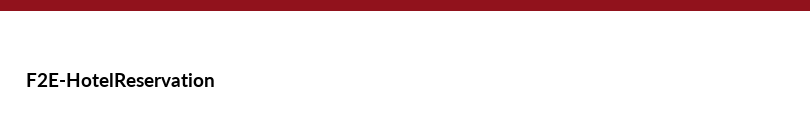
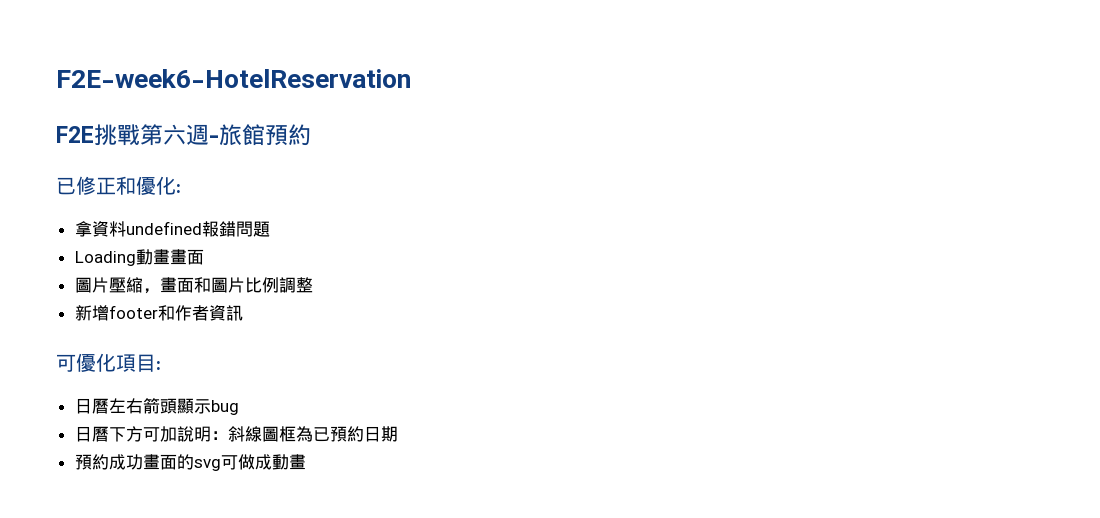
[26,73,215,87] F2E-HotelReservation -> [56,69,411,88] [56,124,311,146] [56,176,181,195] [74,221,270,237] [74,249,204,266] [74,277,313,294] [74,305,243,321] [56,353,161,372] [74,398,239,415] [74,426,398,442] [74,454,306,471] F2E-week6-HotelReservation // F2E挑戰第六週-旅館預約 // 已修正和優化: // 拿資料undefined報錯問題 // Loading動畫畫面 // 圖片壓縮，畫面和圖片比例調整 // 新增footer和作者資訊 // 可優化項目: // 日曆左右箭頭顯示bug // 日曆下方可加說明：斜線圖框為已預約日期 // 預約成功畫面的svg可做成動畫

